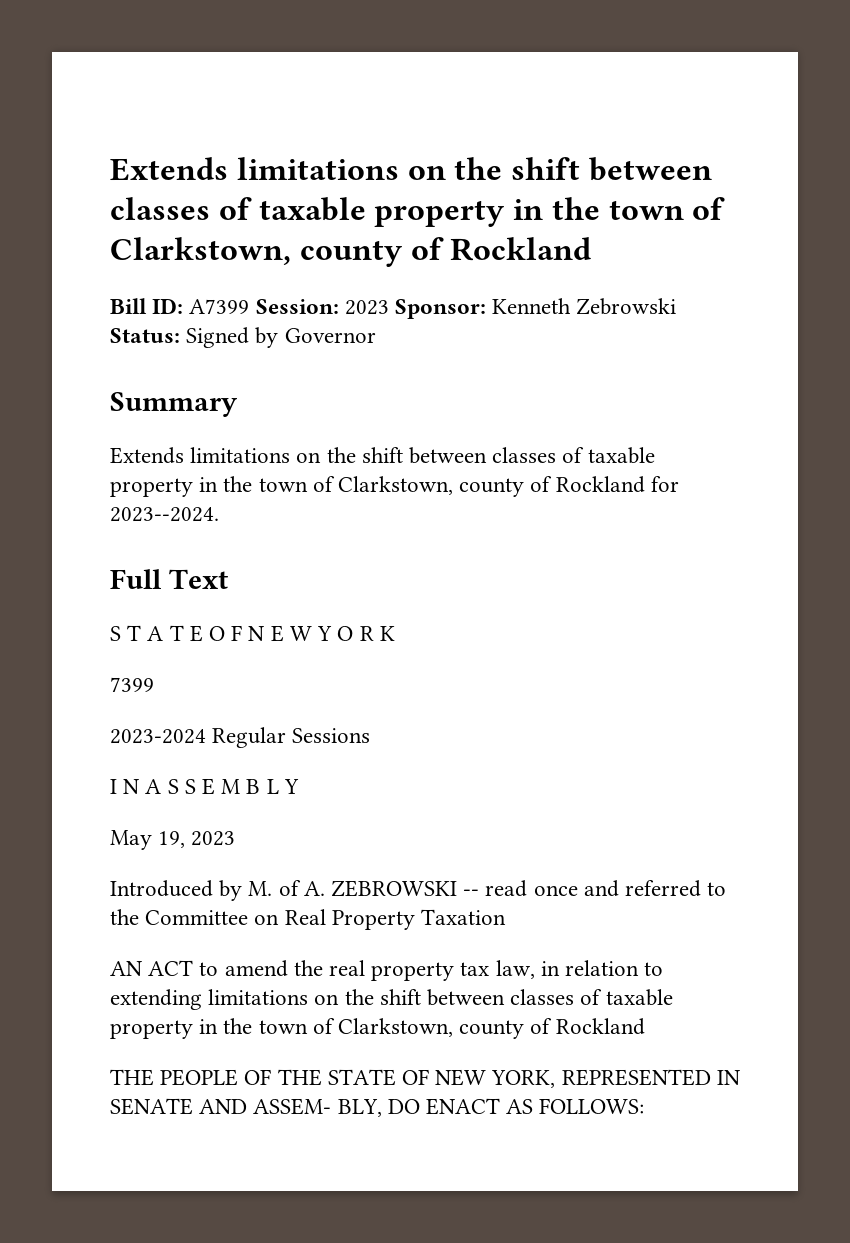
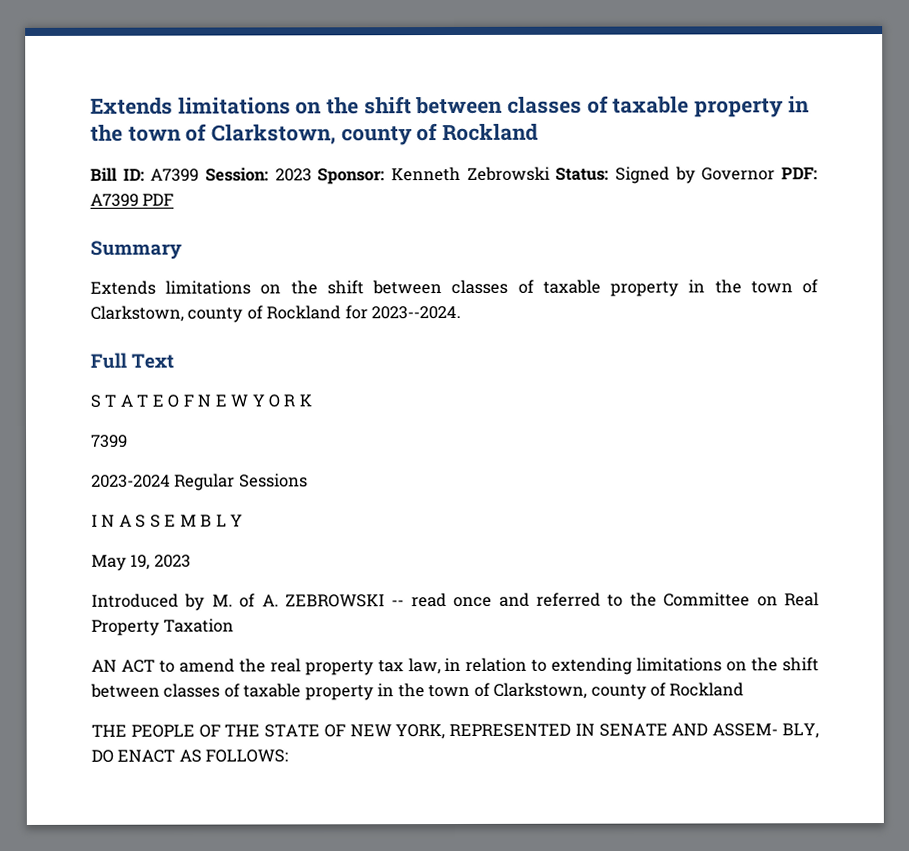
(376, 335) none -> [780,167,818,180] [90,193,175,207] PDF: A7399 PDF

